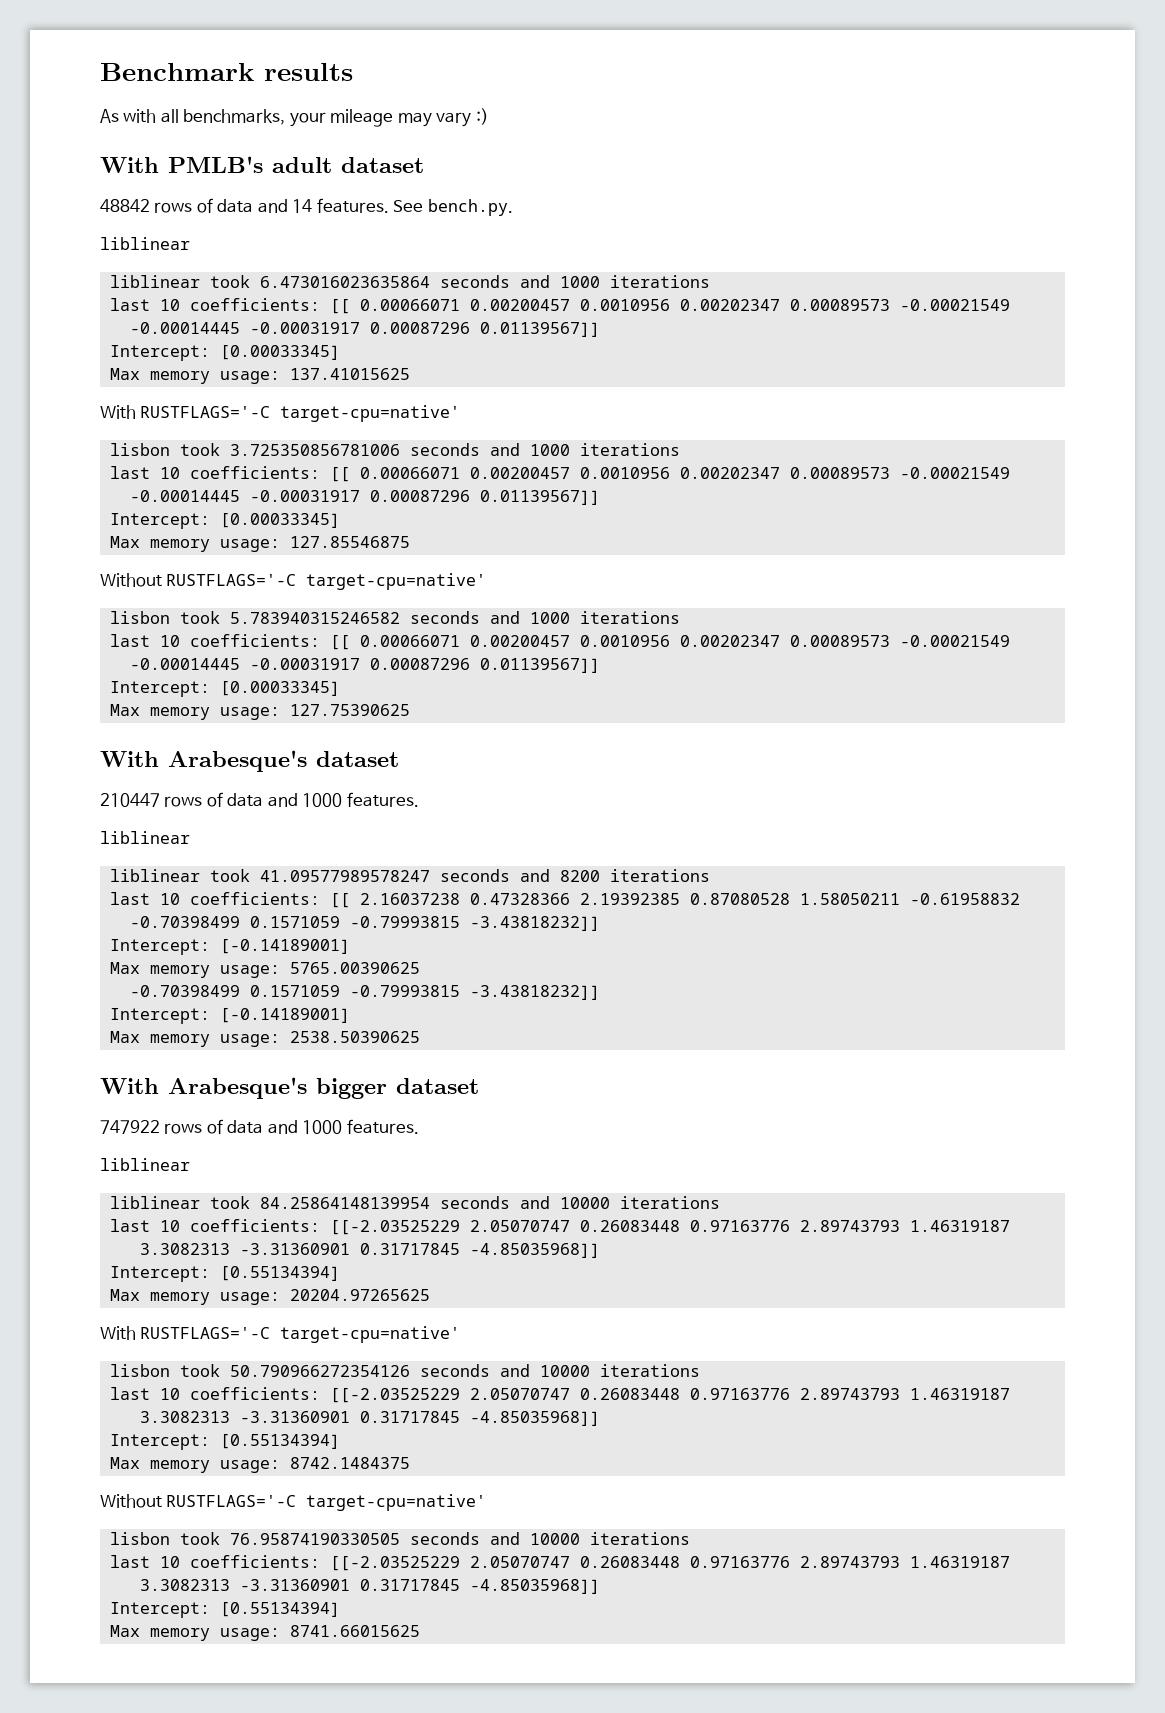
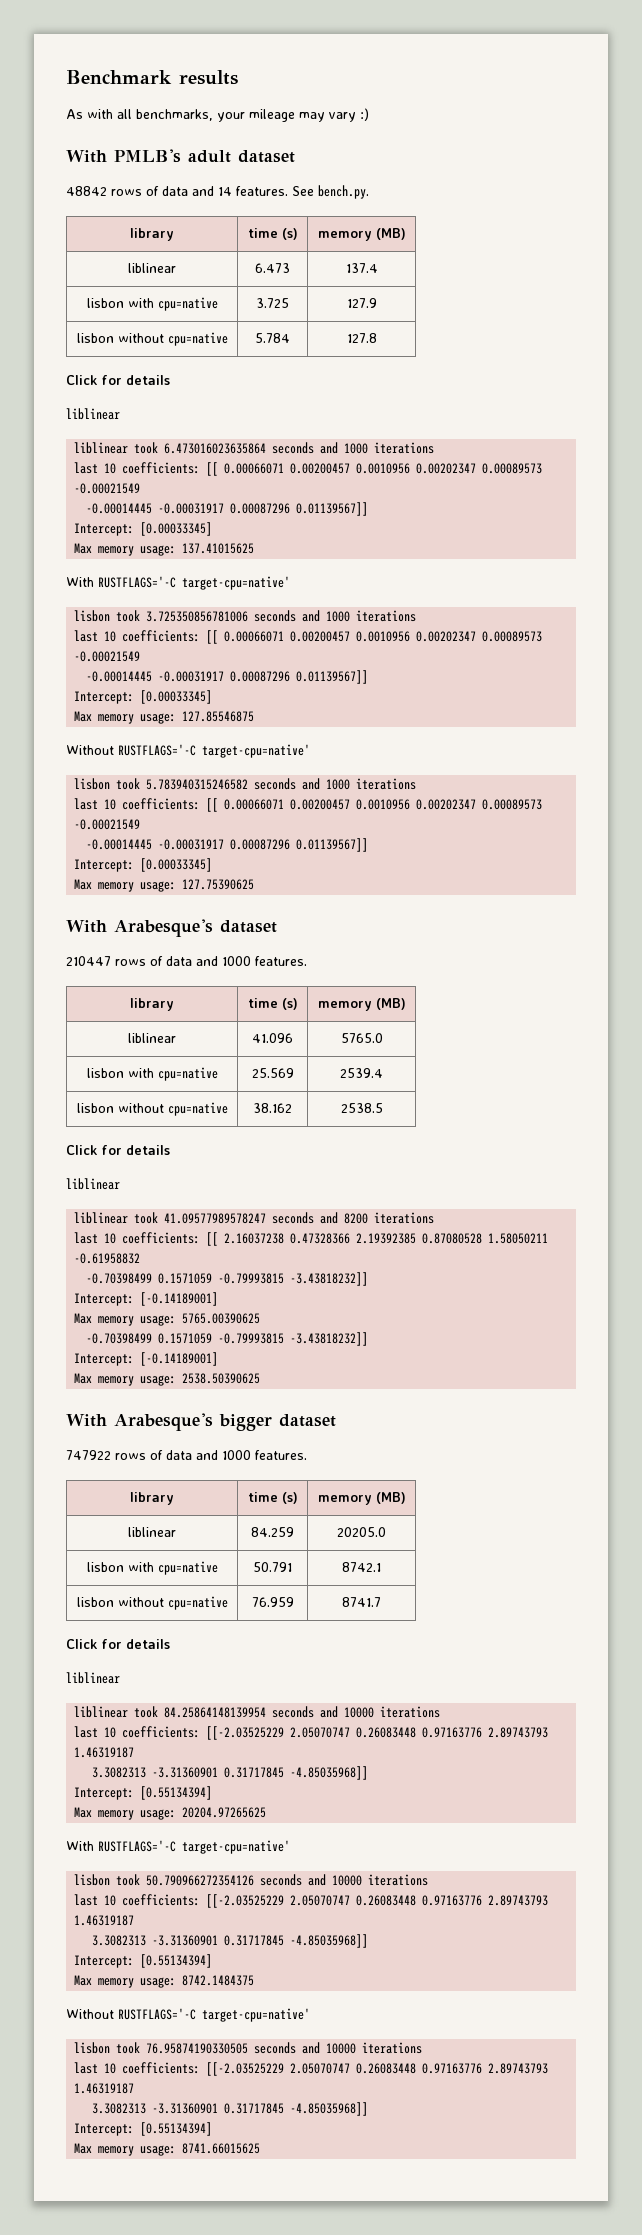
(513, 207) none -> [130,228,174,241] [247,228,298,240] [317,228,406,241] [128,263,176,273] [255,263,290,273] [345,263,378,273] [86,297,218,311] [256,298,289,308] [346,298,377,308] [76,332,228,346] [255,333,290,343] [346,333,377,343] [66,375,170,385] // library | time (s) | memory (MB) // liblinear | 6.473 | 137.4 // lisbon with cpu=native | 3.725 | 127.9 // lisbon without cpu=native | 5.784 | 127.8 // Click for details
(419, 799) none -> [130,998,174,1011] [247,998,298,1010] [317,998,406,1011] [128,1033,176,1043] [252,1033,293,1043] [340,1033,383,1043] [86,1067,218,1081] [251,1068,294,1078] [340,1068,383,1078] [76,1102,228,1116] [253,1103,292,1113] [340,1103,383,1113] [66,1145,170,1155] // library | time (s) | memory (MB) // liblinear | 41.096 | 5765.0 // lisbon with cpu=native | 25.569 | 2539.4 // lisbon without cpu=native | 38.162 | 2538.5 // Click for details
(419, 1126) none -> [130,1492,174,1505] [247,1492,298,1504] [317,1492,406,1505] [128,1527,176,1537] [251,1527,294,1537] [337,1527,386,1537] [86,1561,218,1575] [253,1562,292,1572] [342,1562,381,1572] [76,1596,228,1610] [251,1597,294,1607] [342,1597,381,1607] [66,1639,170,1649] // library | time (s) | memory (MB) // liblinear | 84.259 | 20205.0 // lisbon with cpu=native | 50.791 | 8742.1 // lisbon without cpu=native | 76.959 | 8741.7 // Click for details

